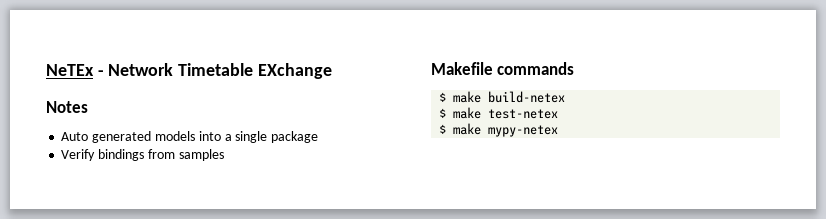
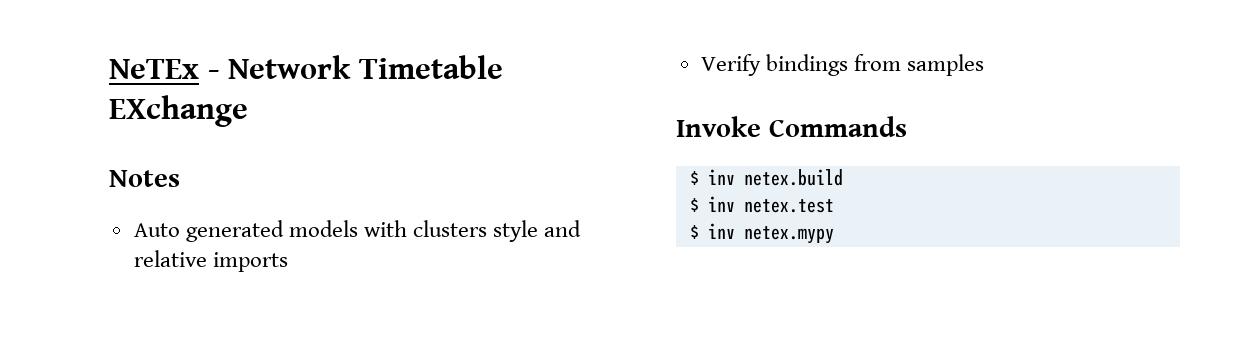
[198,131,319,143] into a single package -> [363,220,582,242] [133,250,288,272] with clusters style and relative imports
[431,62,575,75] [439,91,566,103] [439,107,559,119] [439,123,559,137] Makefile commands // $ make build-netex // $ make test-netex // $ make mypy-netex -> [676,116,907,137] [689,169,843,186] [689,196,834,213] [689,223,834,244] Invoke Commands // $ inv netex.build // $ inv netex.test // $ inv netex.mypy

